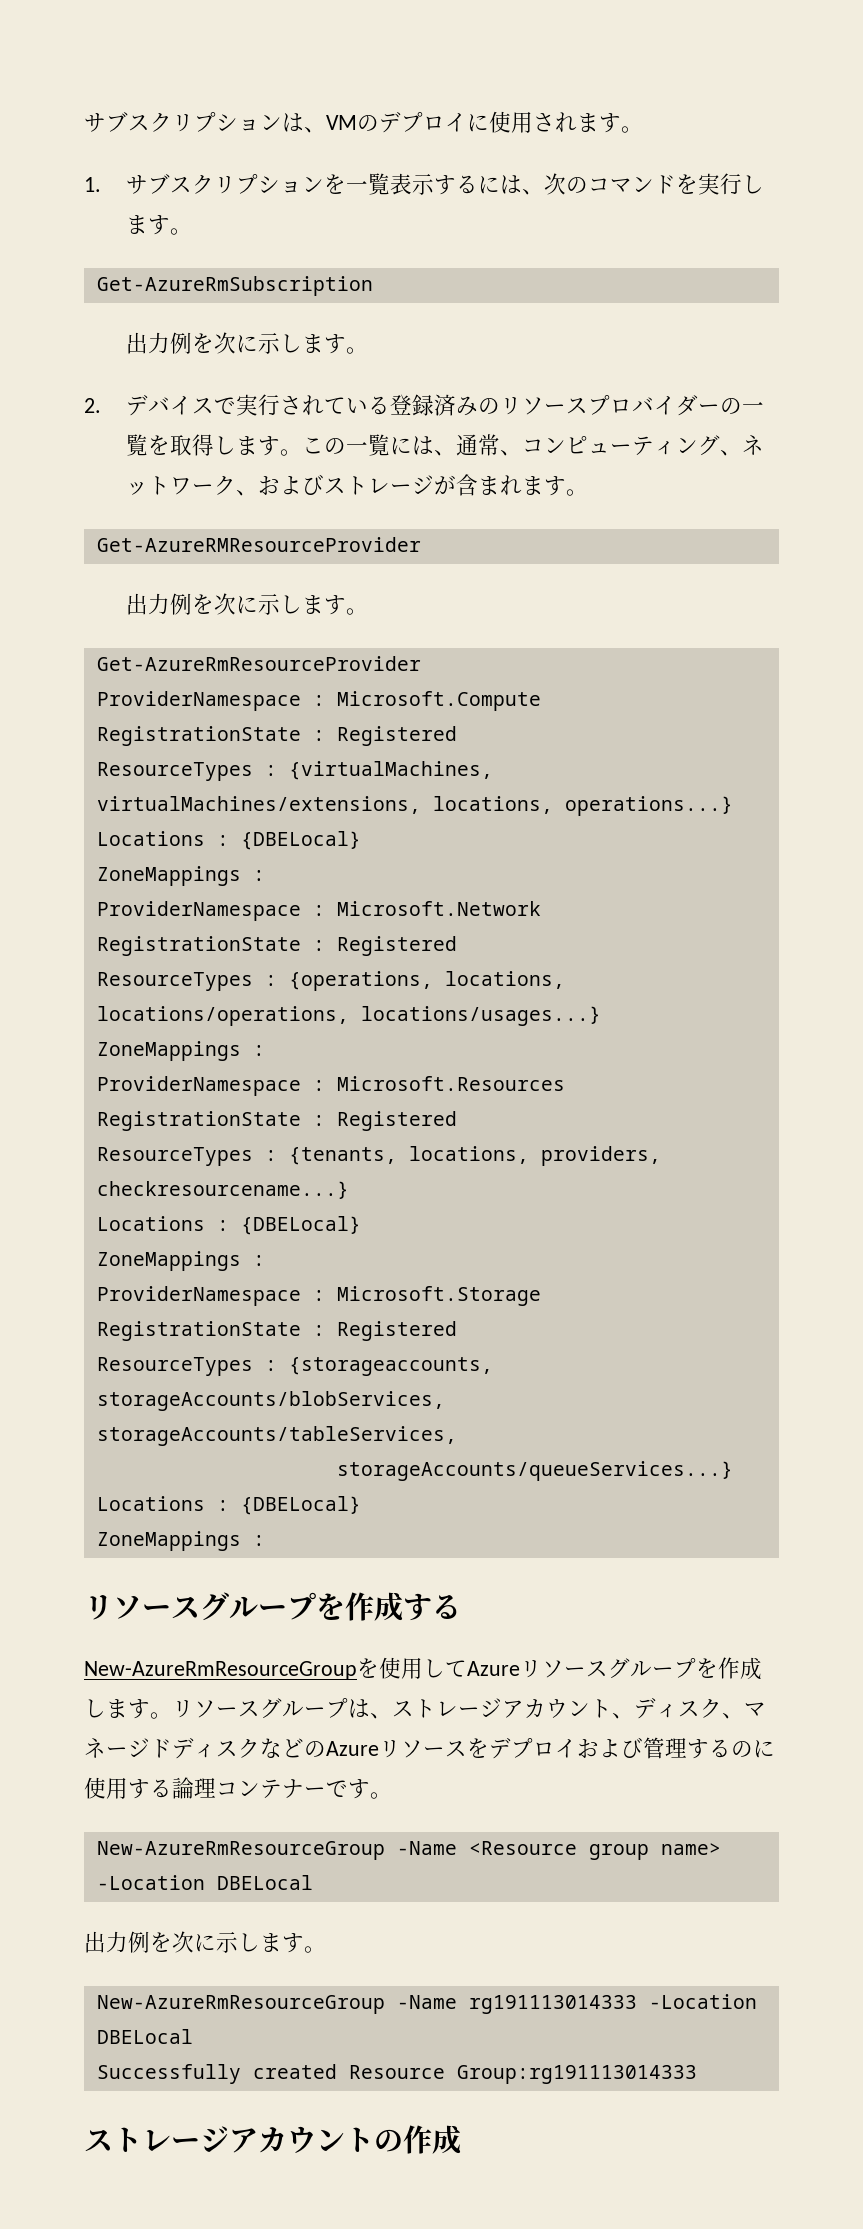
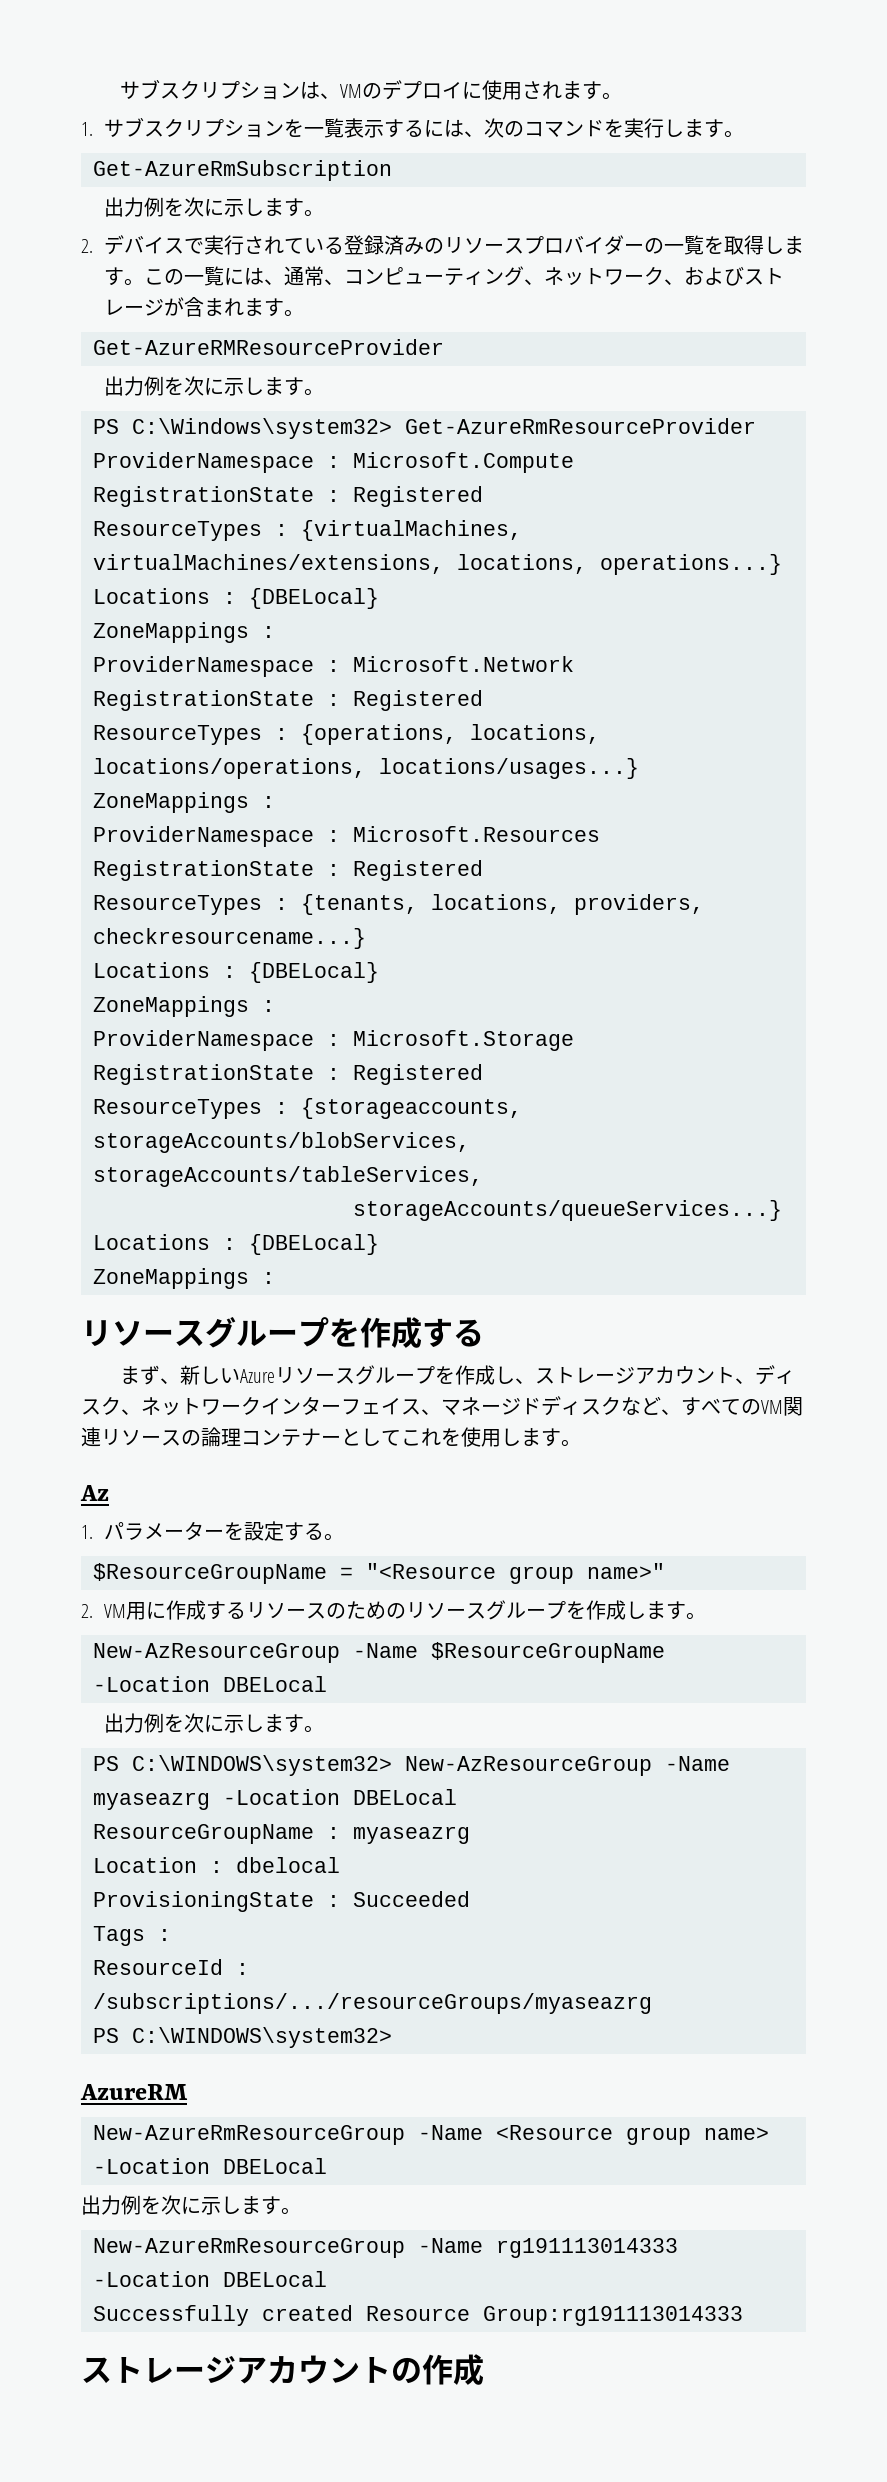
(368, 611) none -> [93,418,392,439] PS C:\Windows\system32>
[84,1657,467,1680] New-AzureRmResourceGroupを使用して -> [119,1365,240,1385] まず、新しい
[106,1698,370,1719] ます。リソースグループは -> (515, 1375) none
(744, 1716) none -> [141,1396,441,1416] ネットワークインターフェイス、
[304,1737,775,1759] [84,1777,392,1799] のAzureリソースをデプロイおよび管理するのに使用する論理コンテナーです。 -> [661,1397,803,1416] [81,1427,581,1447] [80,1485,109,1501] [81,1521,344,1541] [93,1563,665,1584] [81,1600,706,1620] [93,1642,665,1663] [93,1676,327,1692] [103,1713,324,1733] [93,1755,730,1776] [93,1789,457,1810] [93,1824,470,1844] [93,1857,340,1873] [93,1891,470,1912] [93,1926,171,1946] [93,1959,249,1975] [93,1993,652,2014] [93,2027,392,2048] [80,2084,188,2100] 、すべてのVM関連リソースの論理コンテナーとしてこれを使用します。 // Az // 1.パラメーターを設定する。 // $ResourceGroupName = "<Resource group name>" // 2. VM用に作成するリソースのためのリソースグループを作成します。 // New-AzResourceGroup -Name $ResourceGroupName -Location DBELocal // 出力例を次に示します。 // PS C:\WINDOWS\system32> New-AzResourceGroup -Name myaseazrg -Location DBELocal // ResourceGroupName : myaseazrg // Location : dbelocal // ProvisioningState : Succeeded // Tags : // ResourceId : /subscriptions/.../resourceGroups/myaseazrg // PS C:\WINDOWS\system32> // AzureRM

